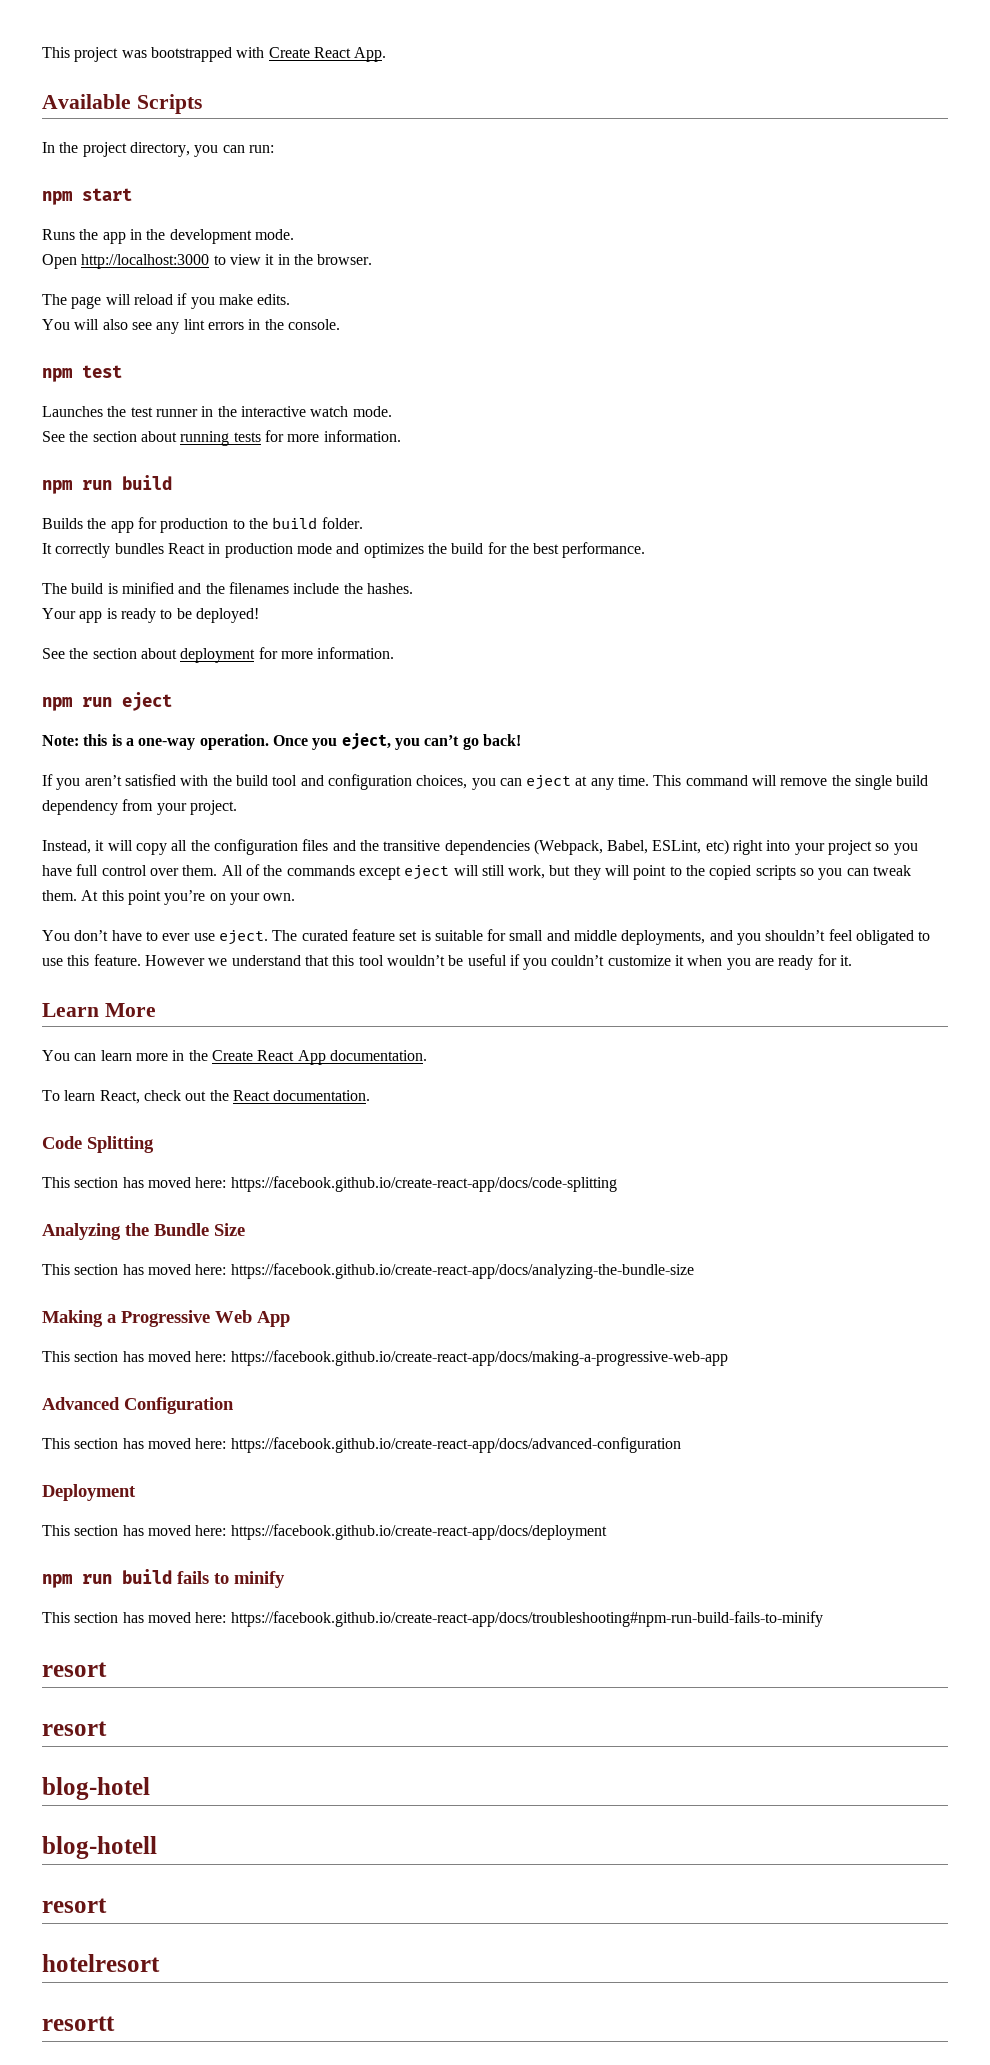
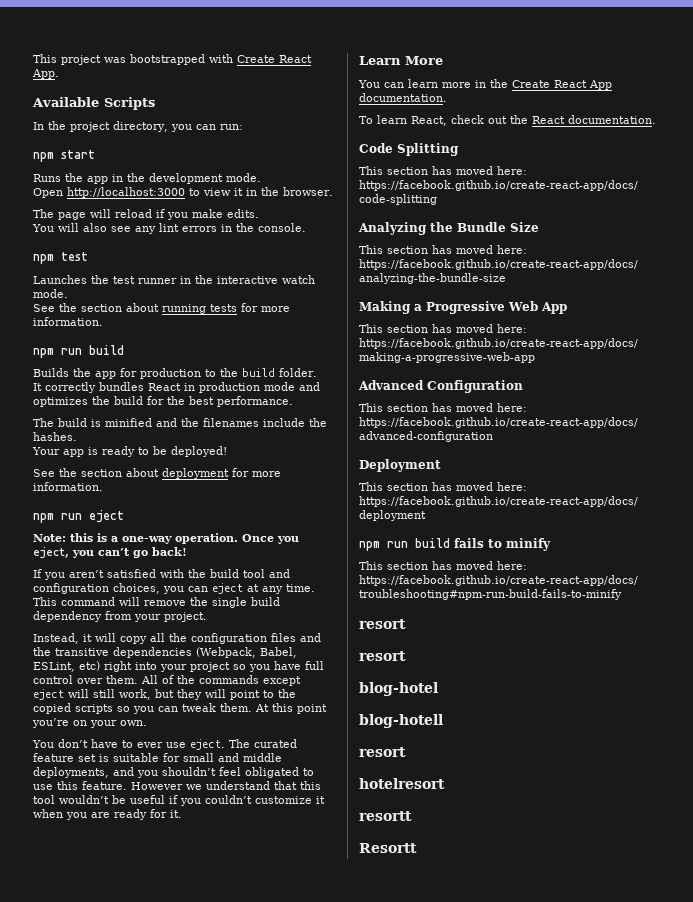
(115, 2023) none -> [359,843,417,853] // Resortt

